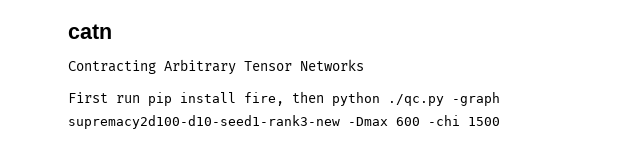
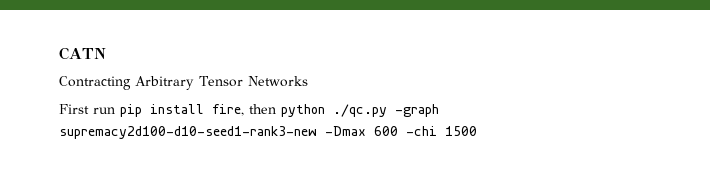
[68,24,112,39] catn -> [59,47,106,60] CATN

